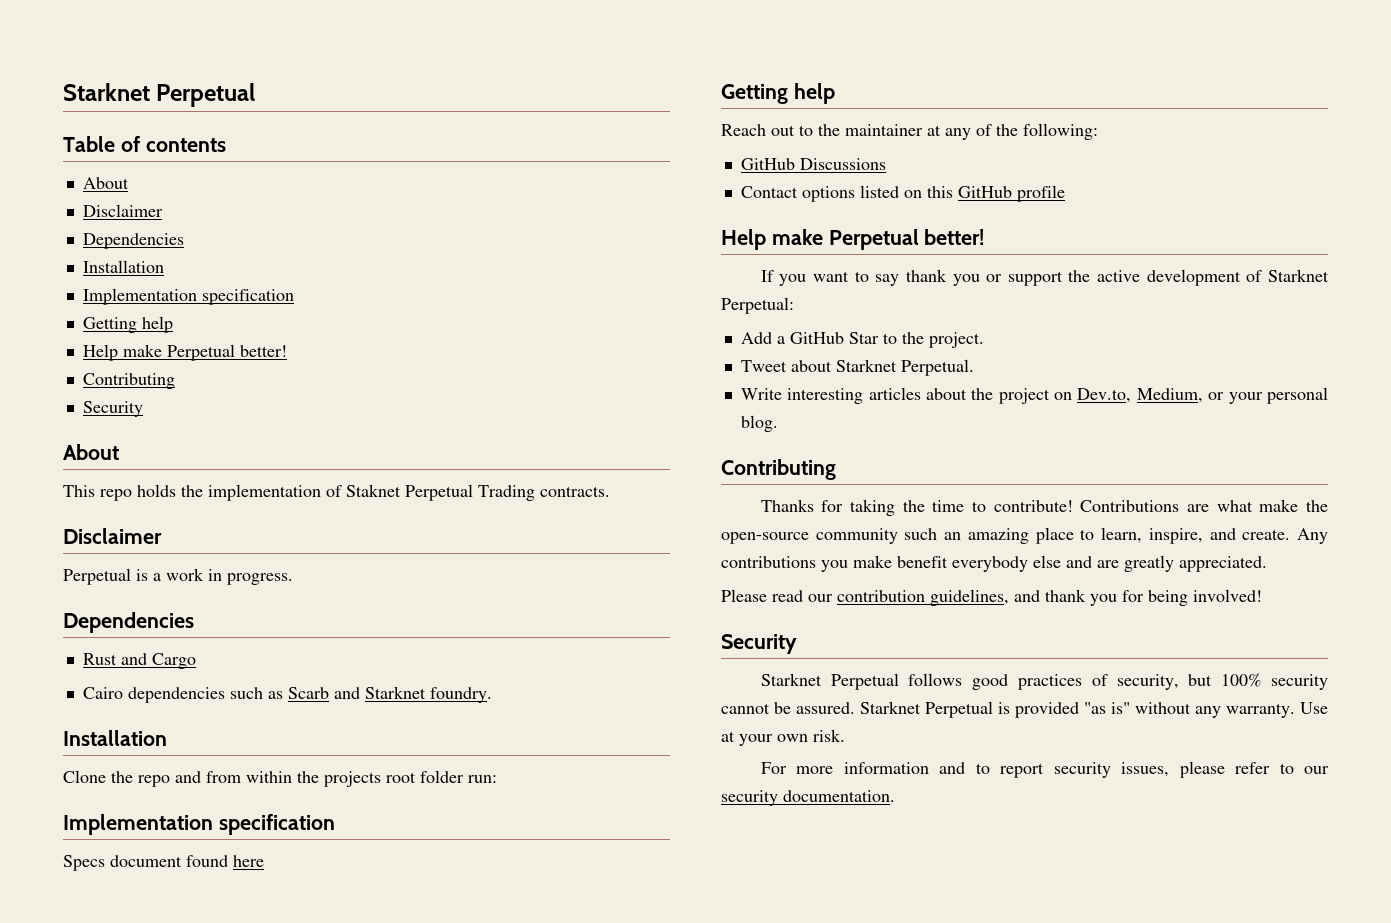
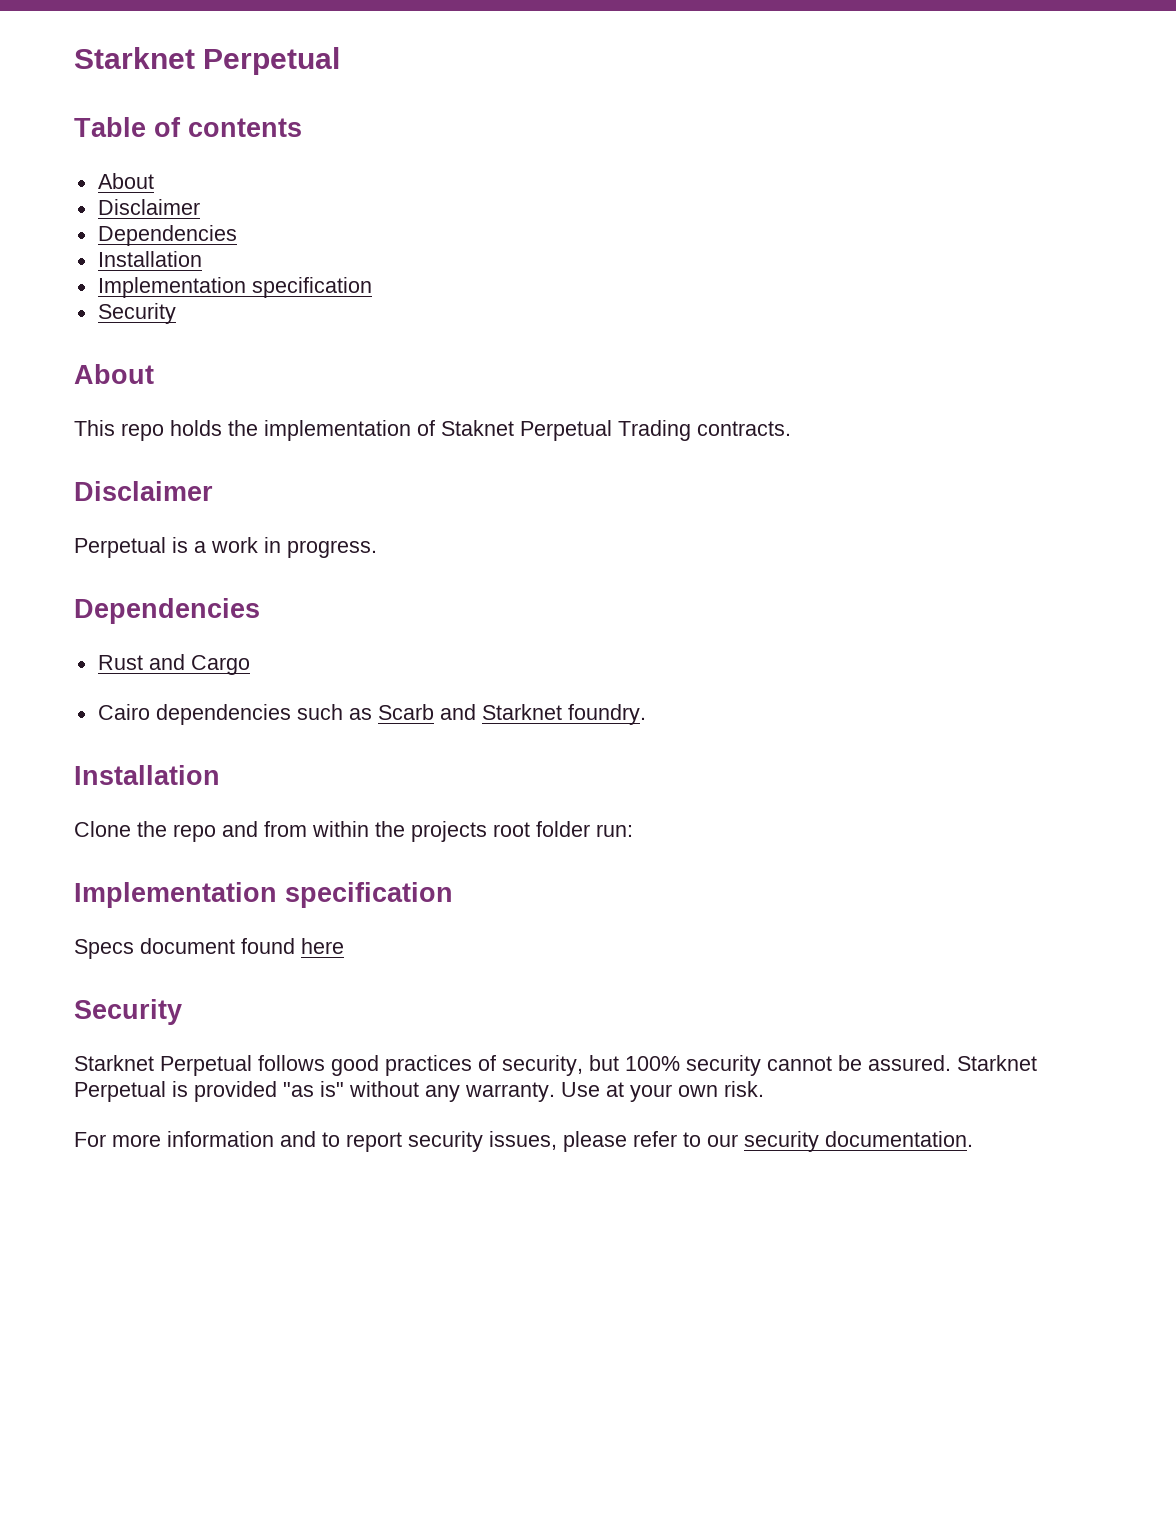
[82,316,173,333] [82,344,287,361] [82,373,175,389] // Getting help // Help make Perpetual better! // Contributing -> (372, 287) none
[721,83,835,104] [721,123,1098,140] [740,158,886,170] [740,185,1065,202] [721,229,985,250] [760,269,1329,286] [721,297,794,314] [740,332,984,348] [740,359,974,376] [740,387,1328,404] [740,415,778,432] [721,459,836,480] [760,499,1328,516] [721,527,1328,544] [721,555,1267,572] [721,589,1262,606] // Getting help // Reach out to the maintainer at any of the following: // GitHub Discussions // Contact options listed on this GitHub profile // Help make Perpetual better! // If you want to say thank you or support the active development of Starknet Perpetual: // Add a GitHub Star to the project. // Tweet about Starknet Perpetual. // Write interesting articles about the project on Dev.to, Medium, or your personal blog. // Contributing // Thanks for taking the time to contribute! Contributions are what make the open-source community such an amazing place to learn, inspire, and create. Any contributions you make benefit everybody else and are greatly appreciated. // Please read our contribution guidelines, and thank you for being involved! -> (344, 946) none

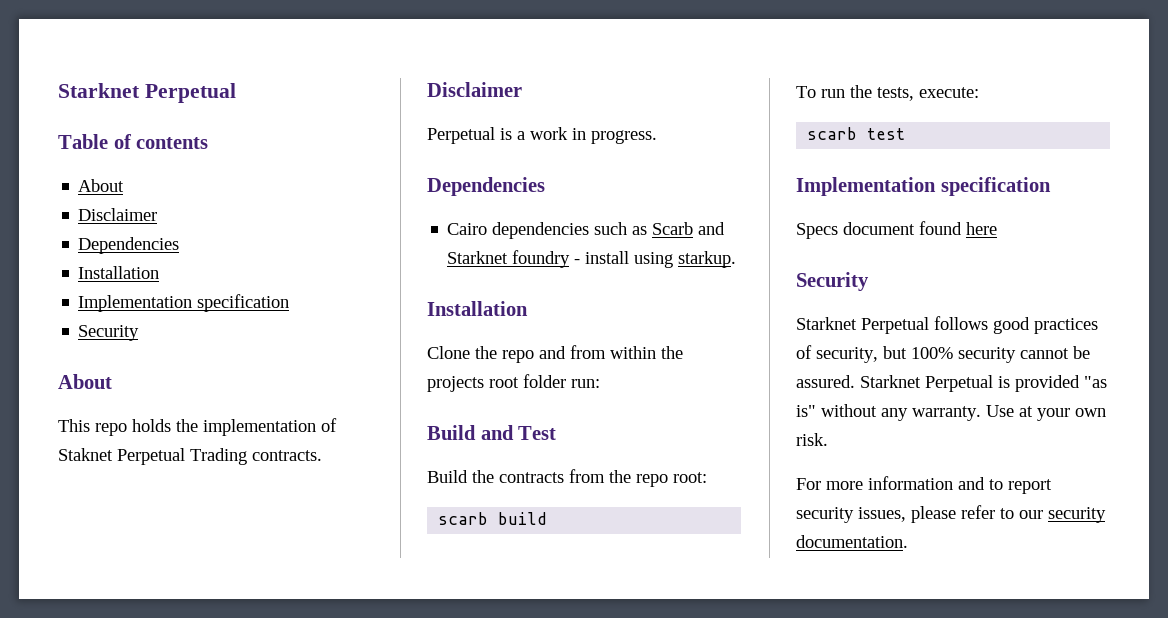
[97,654,250,675] // Rust and Cargo -> (545, 186) none
[567,704,646,725] foundry. -> [512,250,737,268] foundry - install using starkup.
(633, 830) none -> [427,425,557,440] [427,469,707,487] [438,512,548,525] [796,85,979,101] [807,127,906,140] // Build and Test // Build the contracts from the repo root: // scarb build // To run the tests, execute: // scarb test

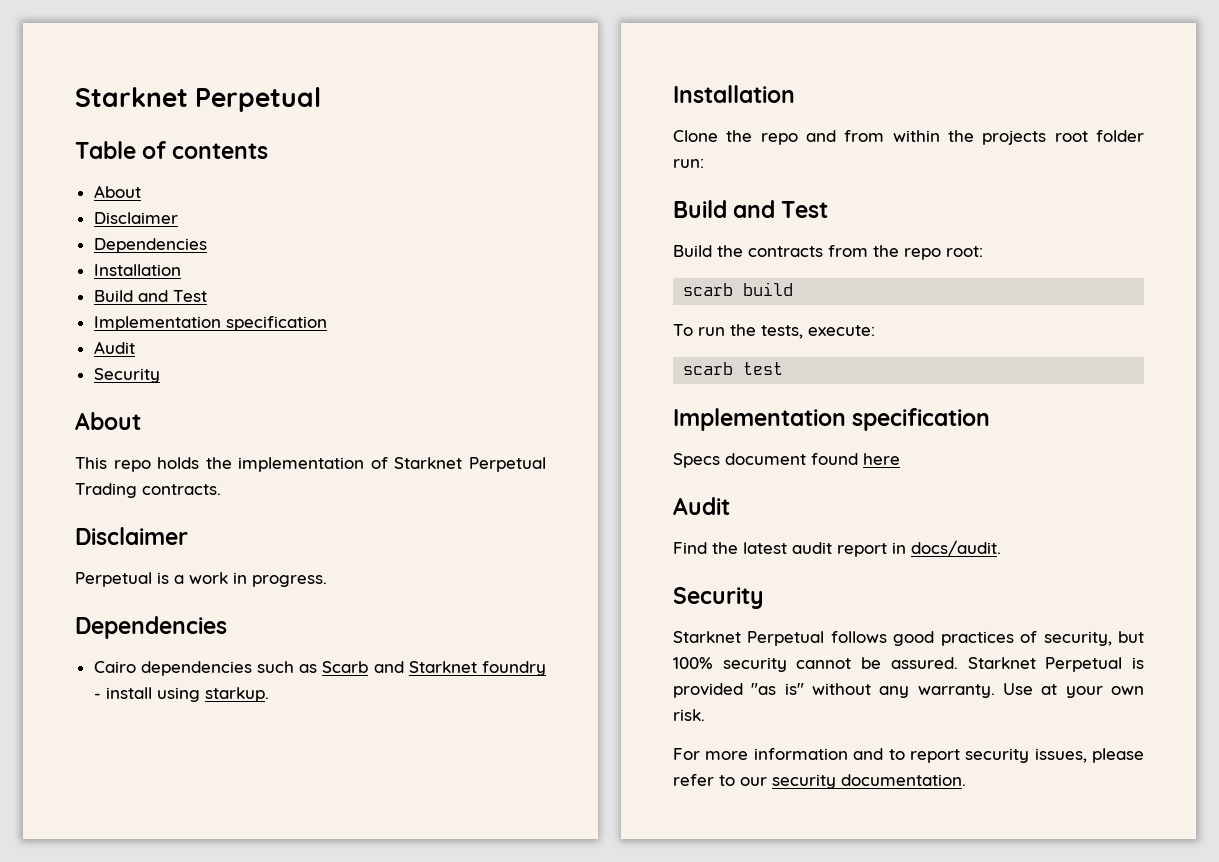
[78,294,290,312] // Implementation specification -> [93,290,207,302] [93,316,327,331] [93,341,135,354] // Build and Test // Implementation specification // Audit
[58,448,113,461] Staknet -> [394,457,463,469] Starknet
(997, 228) none -> [673,497,730,515] [673,540,1001,557] // Audit // Find the latest audit report in docs/audit.

